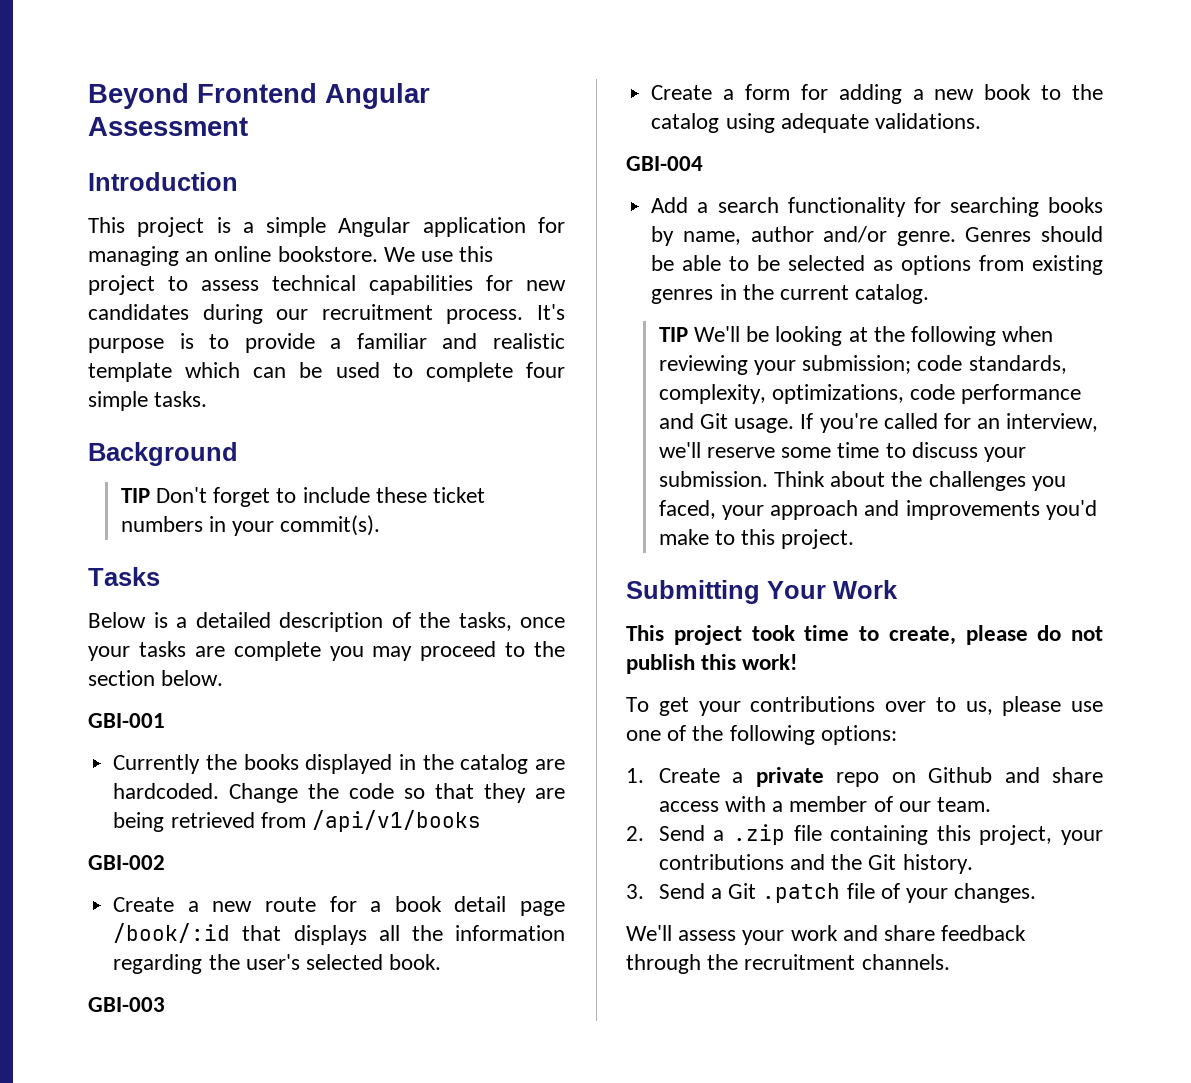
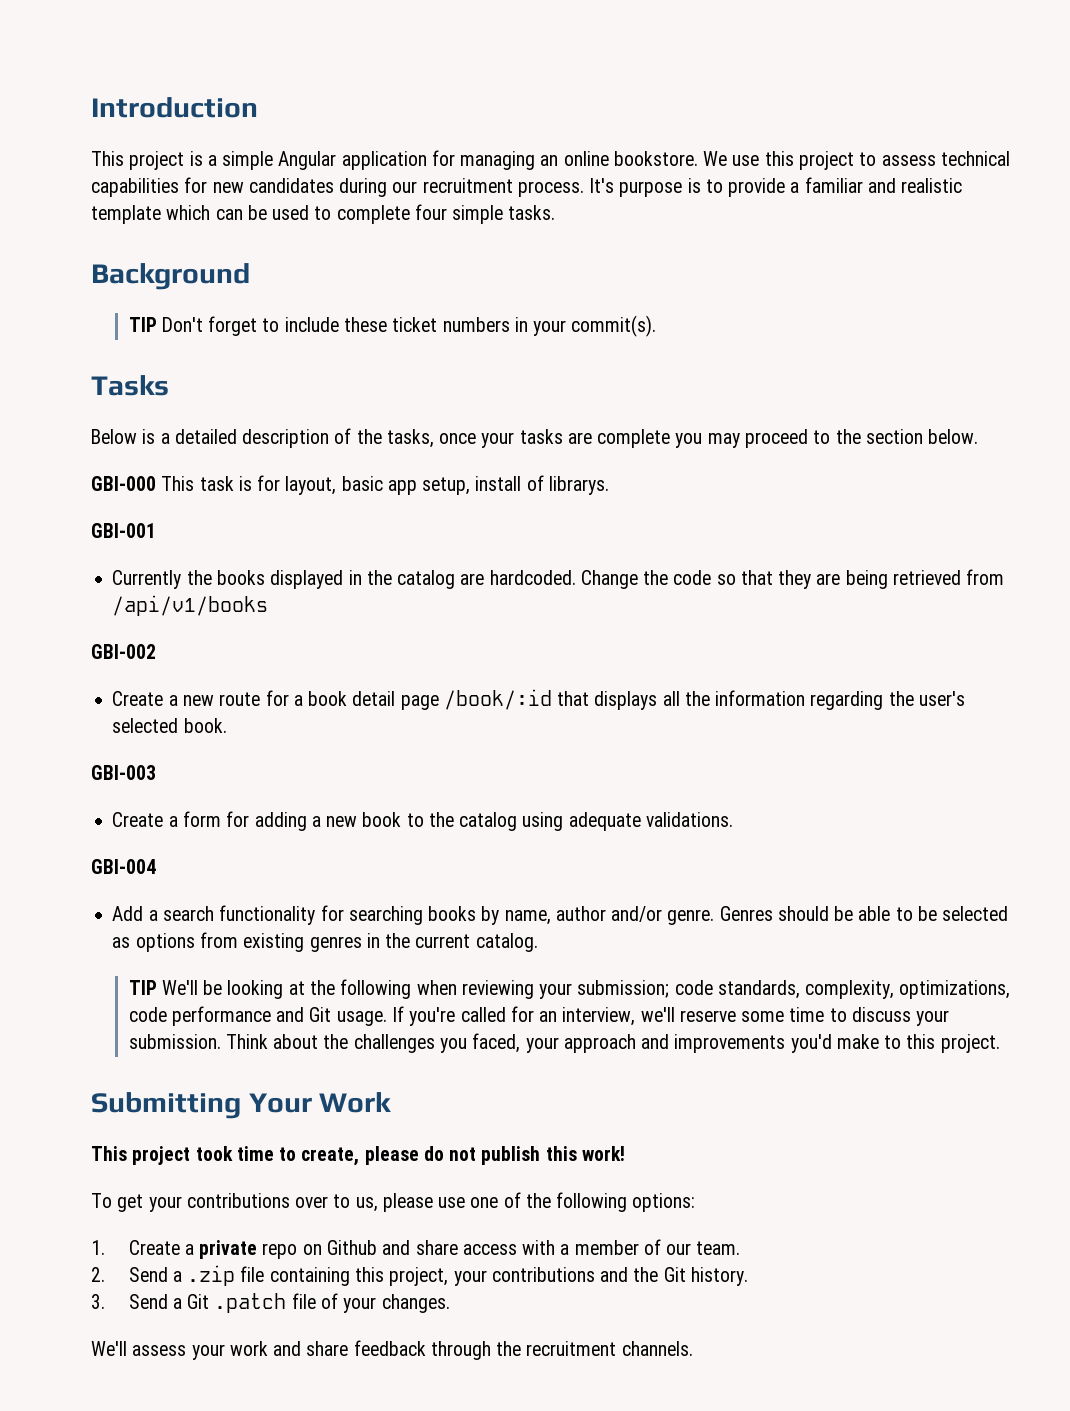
[88,83,430,109] [88,117,248,136] Beyond Frontend Angular Assessment // -> (91, 107) none
(224, 678) none -> [91,475,609,495] // GBI-000 This task is for layout, basic app setup, install of librarys.

